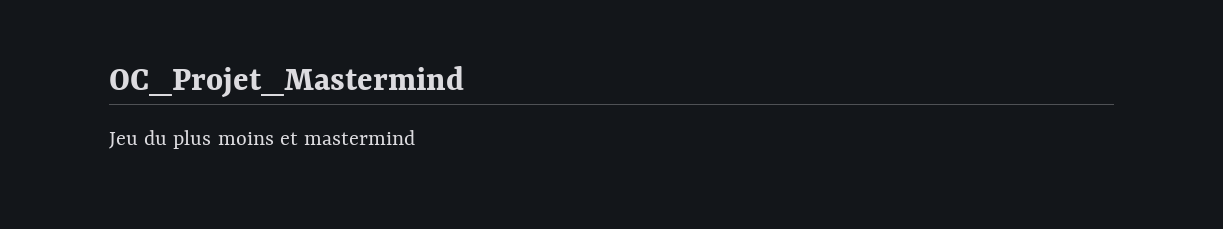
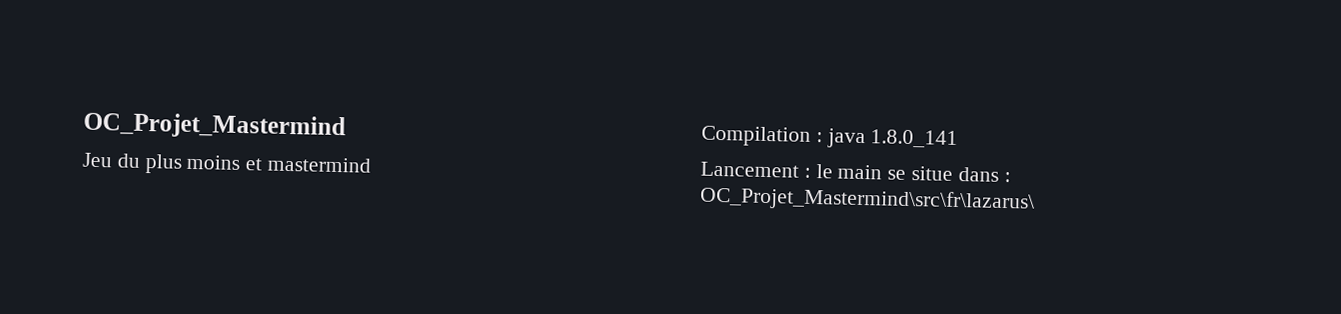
(416, 137) none -> [701,125,959,149] [700,161,1011,183] [699,186,1035,214] // Compilation : java 1.8.0_141 // Lancement : le main se situe dans : OC_Projet_Mastermind\src\fr\lazarus\

